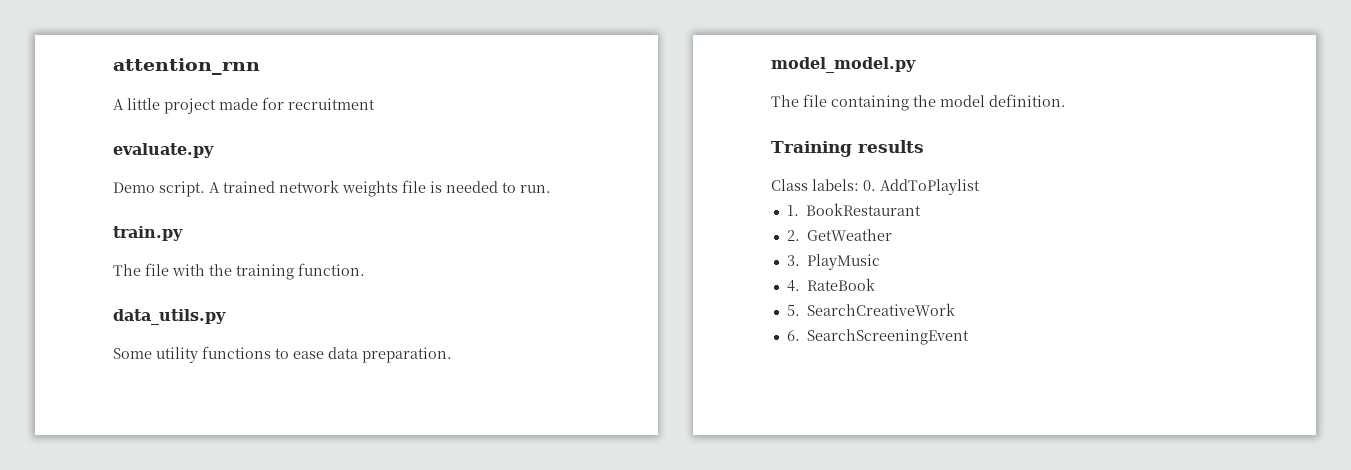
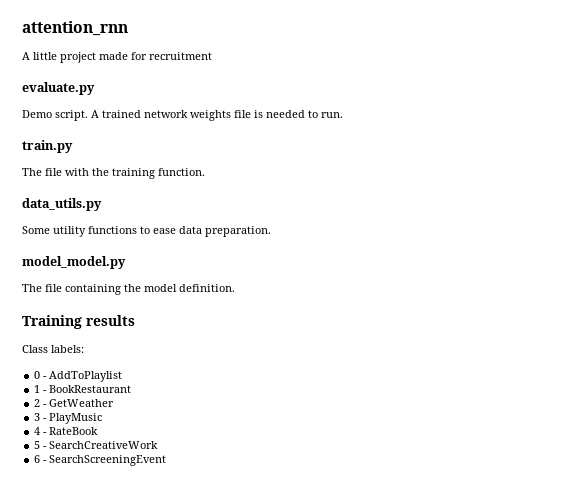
[863,180,876,191] 0. -> [34,371,48,379] // 0 -
[786,205,799,216] 1. -> [34,385,48,393] 1 -
[786,230,800,241] 2. -> [34,399,48,407] 2 -
[786,255,800,266] 3. -> [34,413,48,421] 3 -
[786,280,800,292] 4. -> [34,427,48,435] 4 -
[786,305,800,316] 5. -> [34,441,48,449] 5 -
[786,330,800,341] 6. -> [34,455,48,463] 6 -

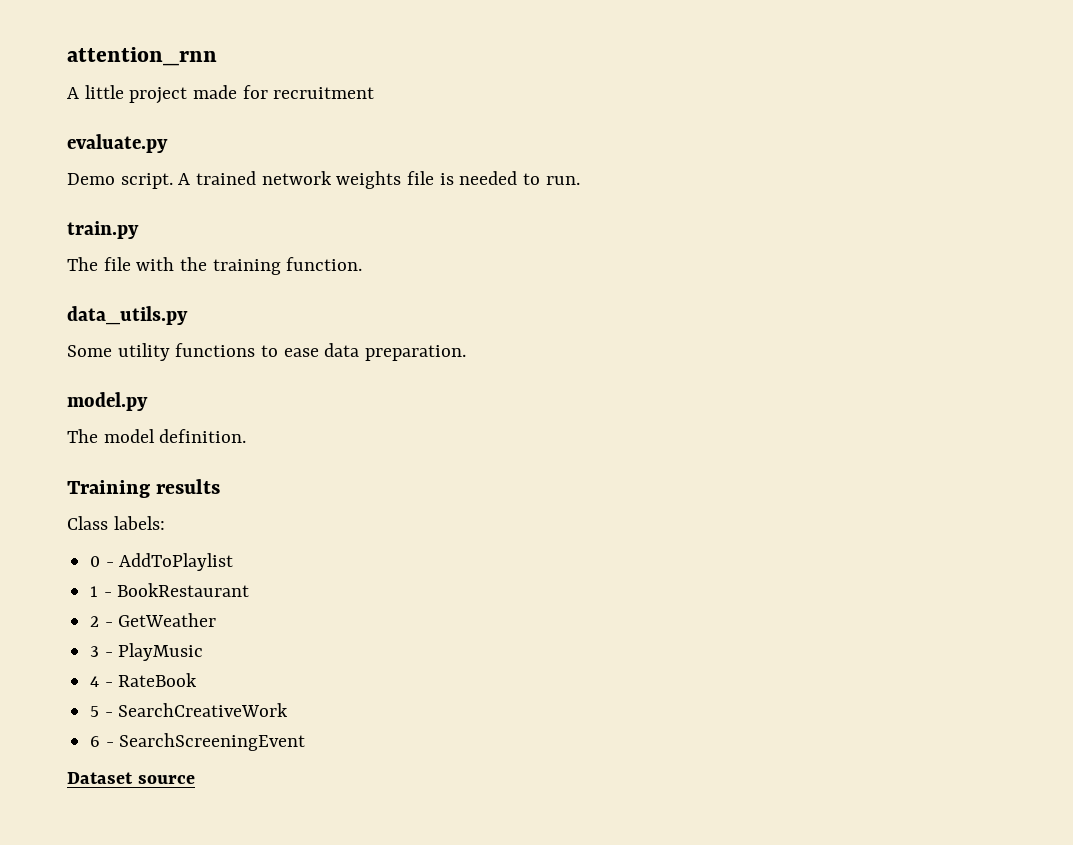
[22,256,126,269] [22,284,141,295] model_model.py // The file containing the -> [67,392,148,411] [67,429,98,443] model.py // The
(167, 460) none -> [67,772,195,784] // Dataset source

